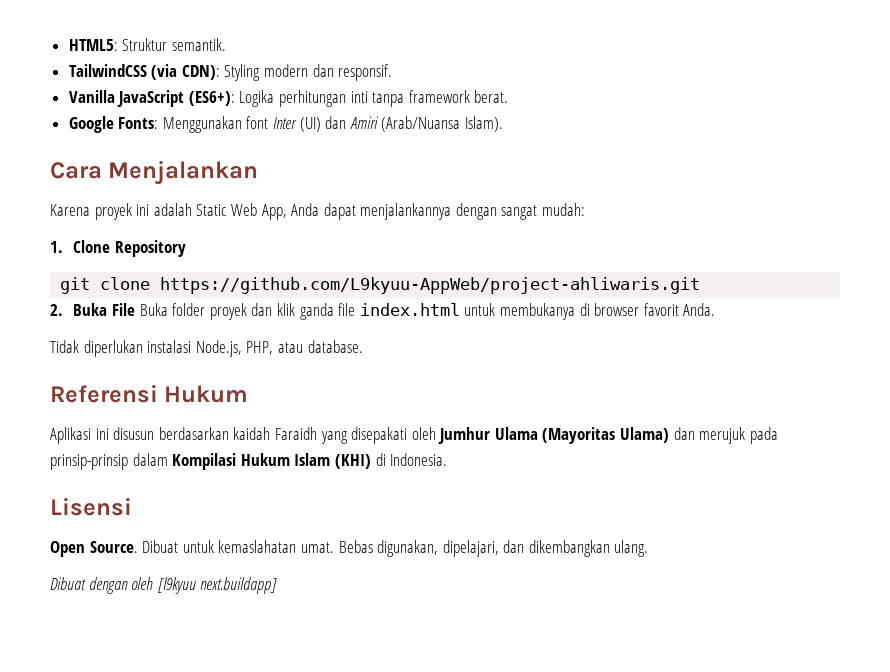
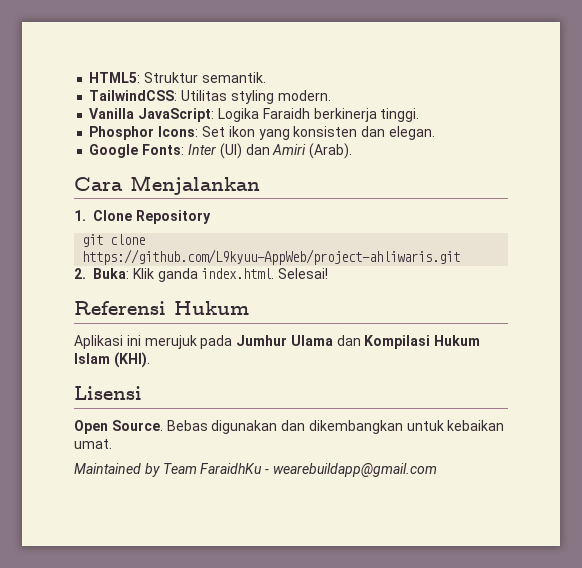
[68,64,393,81] [68,90,509,107] TailwindCSS (via CDN): Styling modern dan responsif. // Vanilla JavaScript (ES6+): Logika perhitungan inti tanpa framework berat. -> [89,90,331,104] [89,108,420,122] [89,126,435,140] TailwindCSS: Utilitas styling modern. // Vanilla JavaScript: Logika Faraidh berkinerja tinggi. // Phosphor Icons: Set ikon yang konsisten dan elegan.
[162,116,269,133] Menggunakan font -> (185, 149) none
[381,116,504,132] (Arab/Nuansa Islam). -> [309,143,353,159] (Arab).
[50,203,586,220] // Karena proyek ini adalah Static Web App, Anda dapat menjalankannya dengan sangat mudah: -> (260, 185) none
[73,303,716,320] [50,340,363,357] [50,384,249,403] [50,427,778,444] [50,453,448,470] [50,497,132,516] [50,540,649,557] [50,577,278,594] Buka File Buka folder proyek dan klik ganda file index.html untuk membukanya di browser favorit Anda. // Tidak diperlukan instalasi Node.js, PHP, atau database. // Referensi Hukum // Aplikasi ini disusun berdasarkan kaidah Faraidh yang disepakati oleh Jumhur Ulama (Mayoritas Ulama) dan merujuk pada prinsip-prinsip dalam Kompilasi Hukum Islam (KHI) di Indonesia. // Lisensi // Open Source. Dibuat untuk kemaslahatan umat. Bebas digunakan, dipelajari, dan dikembangkan ulang. // Dibuat dengan oleh [l9kyuu next.buildapp] -> [93,268,329,282] [74,301,249,315] [74,335,481,349] [74,352,150,368] [74,386,142,400] [74,420,505,434] [74,439,112,449] [74,463,437,477] Buka: Klik ganda index.html. Selesai! // Referensi Hukum // Aplikasi ini merujuk pada Jumhur Ulama dan Kompilasi Hukum Islam (KHI). // Lisensi // Open Source. Bebas digunakan dan dikembangkan untuk kebaikan umat. // Maintained by Team FaraidhKu - wearebuildapp@gmail.com

